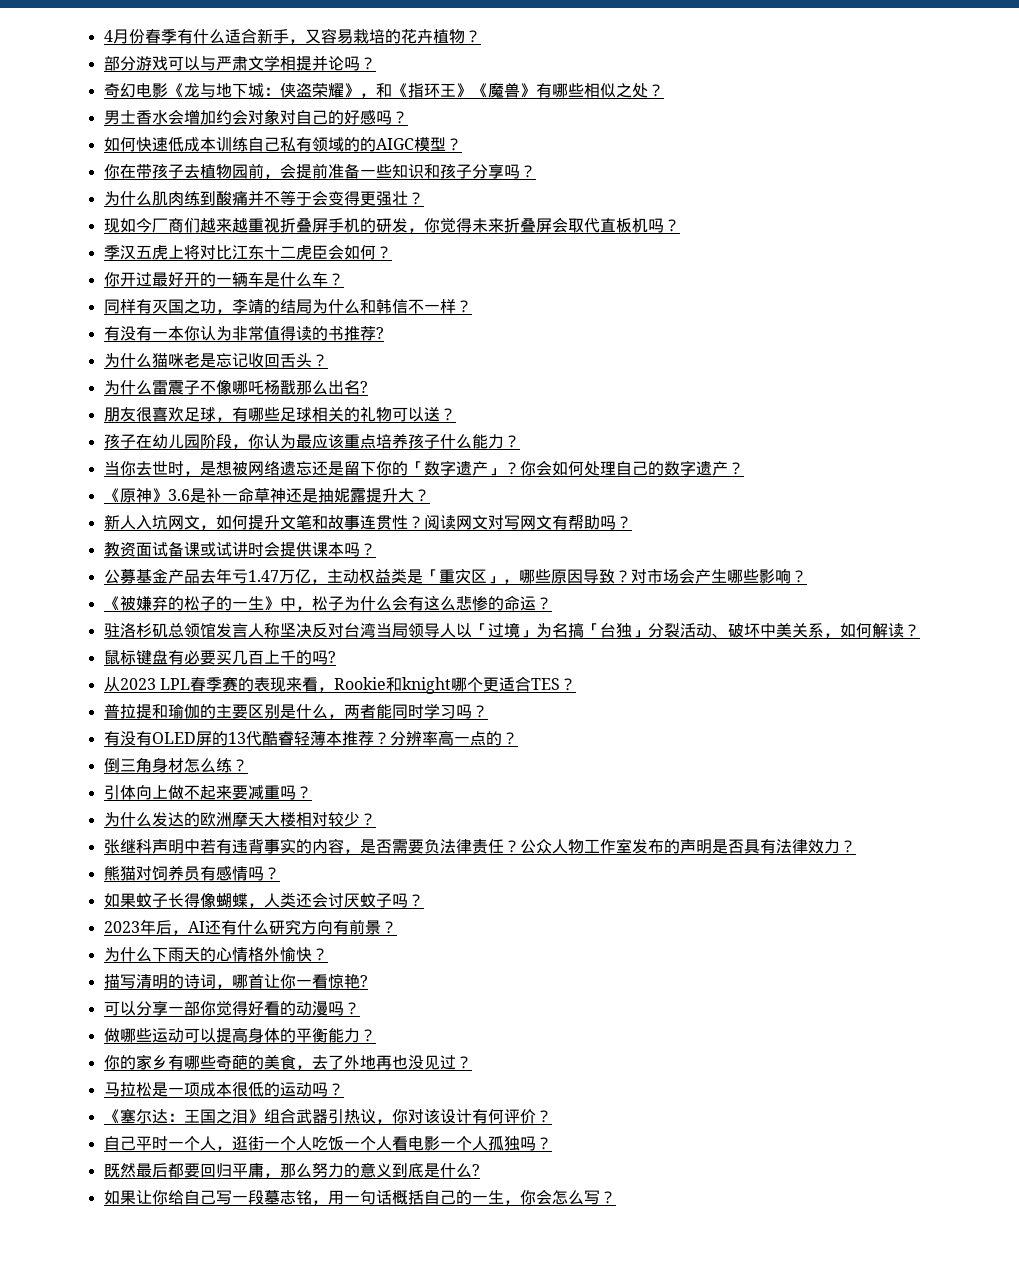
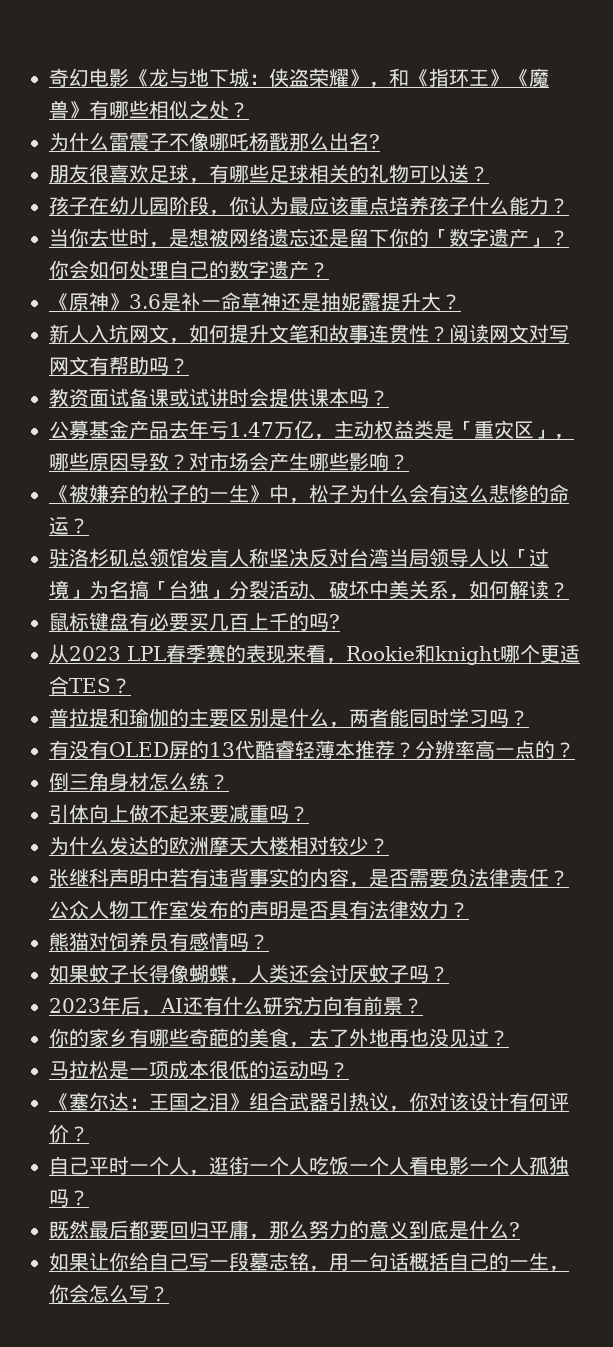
[103,28,481,44] [103,55,376,71] 4月份春季有什么适合新手，又容易栽培的花卉植物？ // 部分游戏可以与严肃文学相提并论吗？ // -> (49, 77) none
[103,109,408,125] [103,137,462,152] [103,163,536,179] [103,190,424,206] [103,217,680,233] [103,244,392,260] [103,272,344,287] [103,299,472,314] [103,326,384,341] [103,353,328,368] // 男士香水会增加约会对象对自己的好感吗？ // 如何快速低成本训练自己私有领域的的AIGC模型？ // 你在带孩子去植物园前，会提前准备一些知识和孩子分享吗？ // 为什么肌肉练到酸痛并不等于会变得更强壮？ // 现如今厂商们越来越重视折叠屏手机的研发，你觉得未来折叠屏会取代直板机吗？ // 季汉五虎上将对比江东十二虎臣会如何？ // 你开过最好开的一辆车是什么车？ // 同样有灭国之功，李靖的结局为什么和韩信不一样？ // 有没有一本你认为非常值得读的书推荐? // 为什么猫咪老是忘记收回舌头？ -> (249, 110) none
[103,947,328,962] [103,974,368,989] [103,1000,360,1016] [103,1027,376,1043] // 为什么下雨天的心情格外愉快？ // 描写清明的诗词，哪首让你一看惊艳? // 可以分享一部你觉得好看的动漫吗？ // 做哪些运动可以提高身体的平衡能力？ -> (423, 1006) none

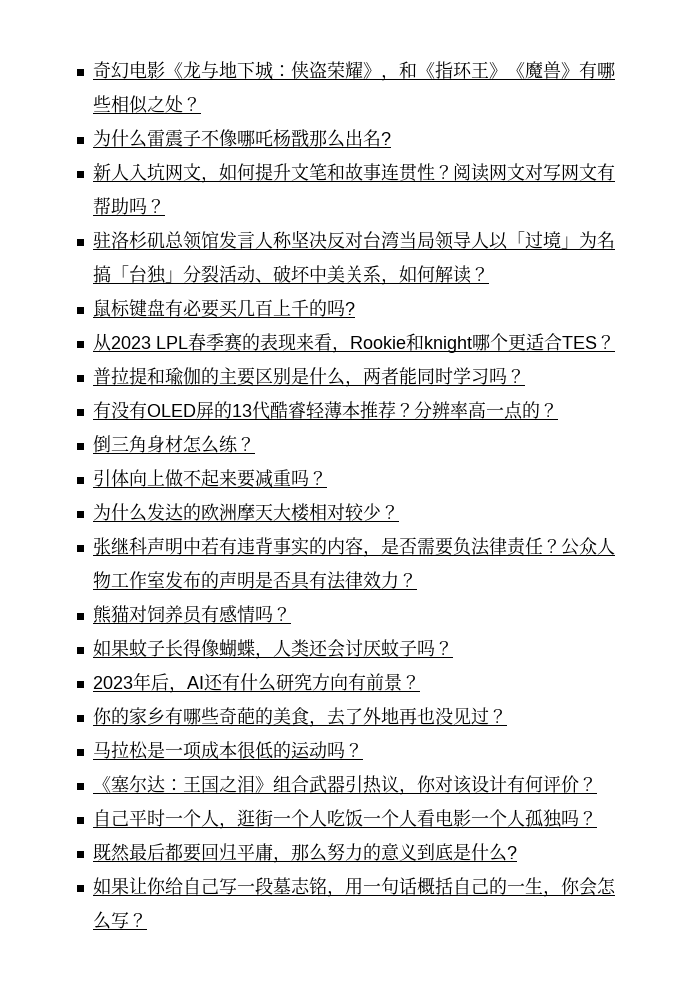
[49,164,489,184] [49,196,569,216] [49,228,569,248] [49,260,329,279] [49,292,461,311] // 朋友很喜欢足球，有哪些足球相关的礼物可以送？ // 孩子在幼儿园阶段，你认为最应该重点培养孩子什么能力？ // 当你去世时，是想被网络遗忘还是留下你的「数字遗产」？你会如何处理自己的数字遗产？ // 《原神》3.6是补一命草神还是抽妮露提升大？ -> (391, 138) none
[49,388,389,408] [49,420,574,440] [49,452,409,471] [49,484,569,504] [49,517,89,535] // 教资面试备课或试讲时会提供课本吗？ // 公募基金产品去年亏1.47万亿，主动权益类是「重灾区」，哪些原因导致？对市场会产生哪些影响？ // 《被嫌弃的松子的一生》中，松子为什么会有这么悲惨的命运？ -> (165, 206) none

